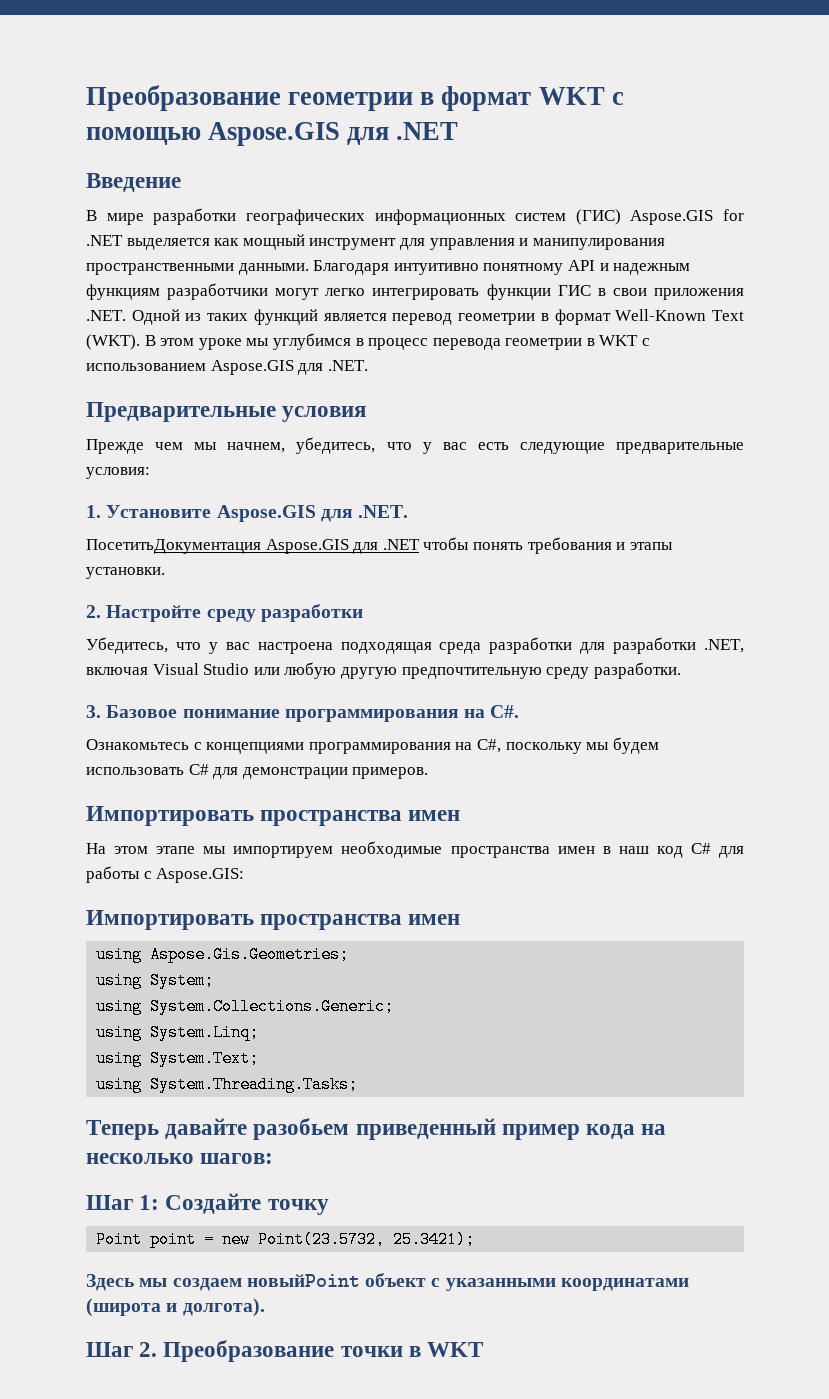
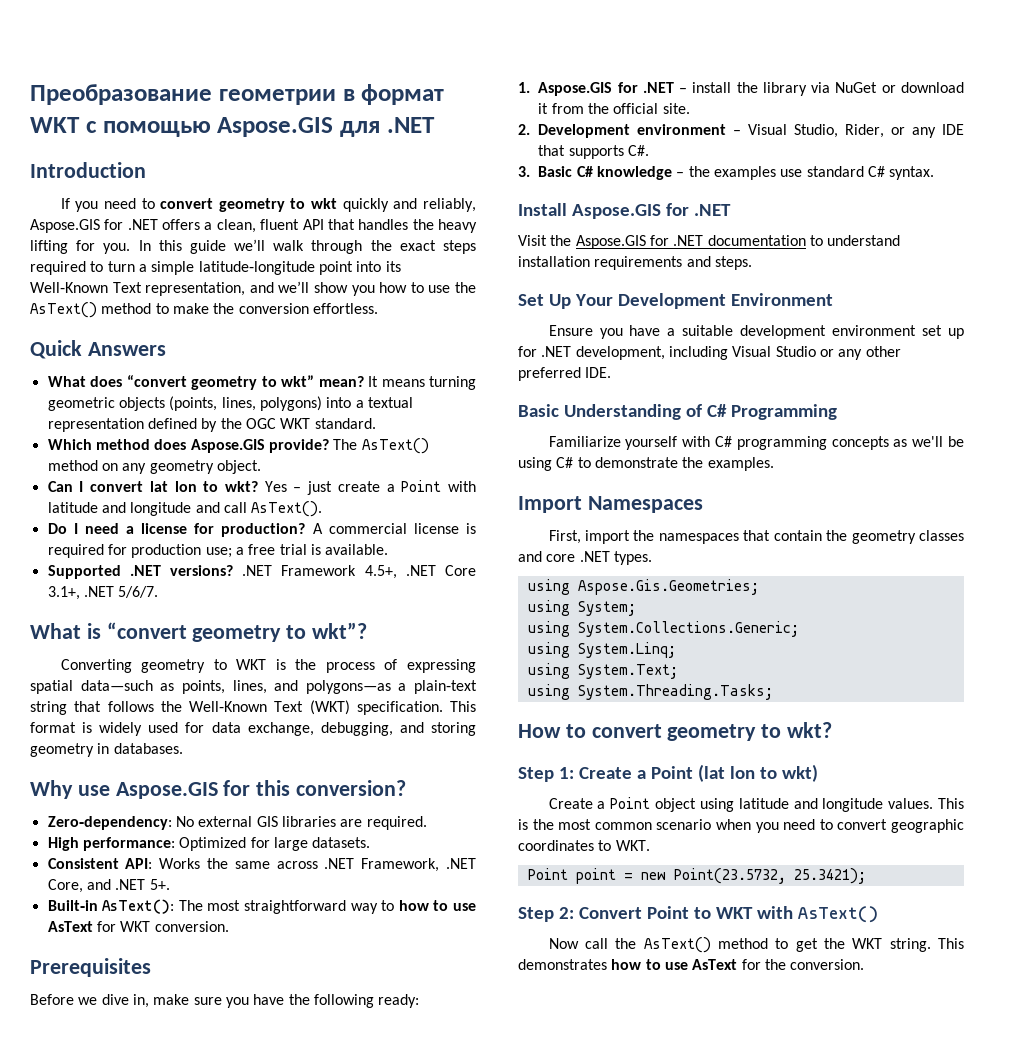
[86,173,181,192] [86,208,744,225] [86,234,665,250] [86,260,691,275] [86,283,744,300] [86,309,745,325] [86,333,651,350] [86,360,368,375] [86,402,367,422] [86,437,745,454] [86,467,150,479] [86,505,409,522] [86,537,673,554] [86,567,165,579] [86,604,363,622] [86,637,744,654] [86,662,681,679] [86,705,520,722] [86,737,659,754] [86,764,429,779] [86,806,461,826] [86,841,745,858] [86,866,245,883] [86,910,461,930] Введение // В мире разработки географических информационных систем (ГИС) Aspose.GIS for .NET выделяется как мощный инструмент для управления и манипулирования пространственными данными. Благодаря интуитивно понятному API и надежным функциям разработчики могут легко интегрировать функции ГИС в свои приложения .NET. Одной из таких функций является перевод геометрии в формат Well-Known Text (WKT). В этом уроке мы углубимся в процесс перевода геометрии в WKT с использованием Aspose.GIS для .NET. // Предварительные условия // Прежде чем мы начнем, убедитесь, что у вас есть следующие предварительные условия: // 1. Установите Aspose.GIS для .NET. // ПосетитьДокументация Aspose.GIS для .NET чтобы понять требования и этапы установки. // 2. Настройте среду разработки // Убедитесь, что у вас настроена подходящая среда разработки для разработки .NET, включая Visual Studio или любую другую предпочтительную среду разработки. // 3. Базовое понимание программирования на C#. // Ознакомьтесь с концепциями программирования на C#, поскольку мы будем использовать C# для демонстрации примеров. // Импортировать пространства имен // На этом этапе мы импортируем необходимые пространства имен в наш код C# для работы с Aspose.GIS: // Импортировать пространства имен -> [30,162,146,178] [60,198,477,212] [30,219,478,233] [30,239,477,254] [30,261,401,275] [30,281,477,296] [30,302,378,318] [30,340,166,359] [47,375,476,390] [47,396,413,411] [47,418,376,432] [47,438,429,454] [47,460,261,474] [47,480,476,495] [47,501,323,517] [47,523,476,537] [47,544,389,558] [47,565,476,579] [47,586,159,600] [30,622,368,642] [60,659,476,673] [30,680,477,694] [30,700,476,715] [30,722,476,736] [30,743,183,757] [30,780,407,799] [47,816,427,830] [47,837,371,851] [47,858,477,872] [47,879,170,893] [47,899,477,914] [47,921,229,932] [30,958,151,977] [30,994,420,1008] [518,82,964,96] [538,103,690,114] [518,124,964,138] [538,145,649,159] [518,166,935,180] [518,203,731,219] [518,235,901,249] [518,256,752,270] [518,293,833,309] [548,325,964,339] [518,346,901,360] [518,367,612,381] [518,404,837,420] [548,436,964,450] [518,457,774,471] [518,496,703,513] [548,530,964,544] [518,551,652,565] Introduction // If you need to convert geometry to wkt quickly and reliably, Aspose.GIS for .NET offers a clean, fluent API that handles the heavy lifting for you. In this guide we’ll walk through the exact steps required to turn a simple latitude‑longitude point into its Well‑Known Text representation, and we’ll show you how to use the AsText() method to make the conversion effortless. // Quick Answers // What does “convert geometry to wkt” mean? It means turning geometric objects (points, lines, polygons) into a textual representation defined by the OGC WKT standard. // Which method does Aspose.GIS provide? The AsText() method on any geometry object. // Can I convert lat lon to wkt? Yes – just create a Point with latitude and longitude and call AsText(). // Do I need a license for production? A commercial license is required for production use; a free trial is available. // Supported .NET versions? .NET Framework 4.5+, .NET Core 3.1+, .NET 5/6/7. // What is “convert geometry to wkt”? // Converting geometry to WKT is the process of expressing spatial data—such as points, lines, and polygons—as a plain‑text string that follows the Well‑Known Text (WKT) specification. This format is widely used for data exchange, debugging, and storing geometry in databases. // Why use Aspose.GIS for this conversion? // Zero‑dependency: No external GIS libraries are required. // High performance: Optimized for large datasets. // Consistent API: Works the same across .NET Framework, .NET Core, and .NET 5+. // Built‑in AsText(): The most straightforward way to how to use AsText for WKT conversion. // Prerequisites // Before we dive in, make sure you have the following ready: // 1. Aspose.GIS for .NET – install the library via NuGet or download it from the official site. // 2. Development environment – Visual Studio, Rider, or any IDE that supports C#. // 3. Basic C# knowledge – the examples use standard C# syntax. // Install Aspose.GIS for .NET // Visit the Aspose.GIS for .NET documentation to understand installation requirements and steps. // Set Up Your Development Environment // Ensure you have a suitable development environment set up for .NET development, including Visual Studio or any other preferred IDE. // Basic Understanding of C# Programming // Familiarize yourself with C# programming concepts as we'll be using C# to demonstrate the examples. // Import Namespaces // First, import the namespaces that contain the geometry classes and core .NET types.
[86,1118,667,1140] [86,1153,274,1164] [86,1193,329,1215] Теперь давайте разобьем приведенный пример кода на несколько шагов: // Шаг 1: Создайте точку -> [518,722,833,741] [518,764,818,782] [548,797,964,812] [518,819,965,833] [518,840,650,851] How to convert geometry to wkt? // Step 1: Create a Point (lat lon to wkt) // Create a Point object using latitude and longitude values. This is the most common scenario when you need to convert geographic coordinates to WKT.
[86,1273,689,1291] [86,1298,265,1317] [86,1340,484,1362] Здесь мы создаем новыйPoint объект с указанными координатами (широта и долгота). // Шаг 2. Преобразование точки в WKT -> [518,906,878,923] [548,937,964,953] [518,959,865,970] Step 2: Convert Point to WKT with AsText() // Now call the AsText() method to get the WKT string. This demonstrates how to use AsText for the conversion.

